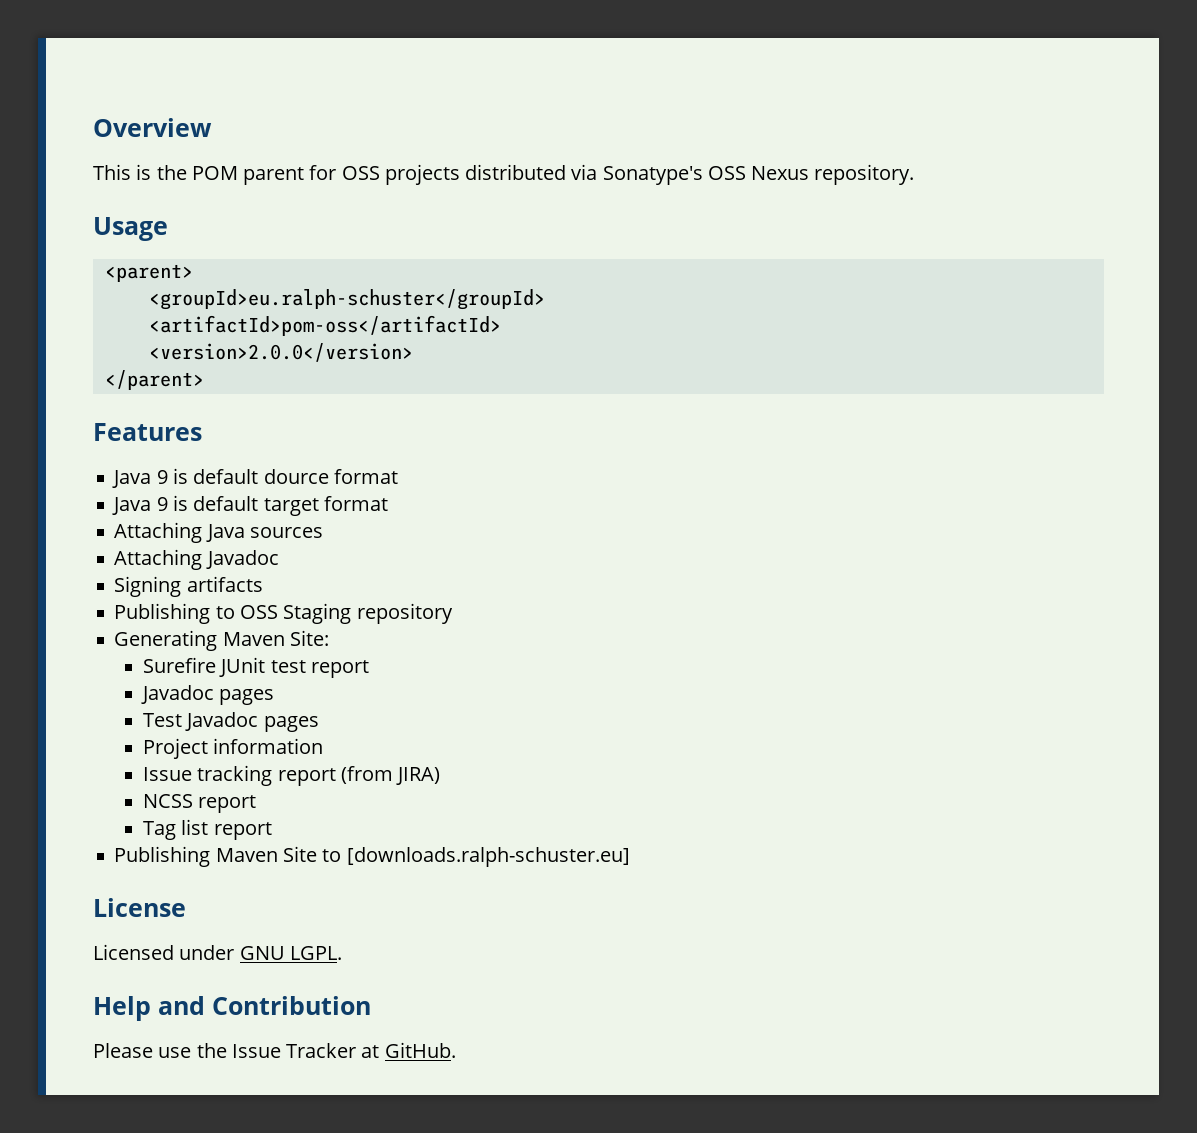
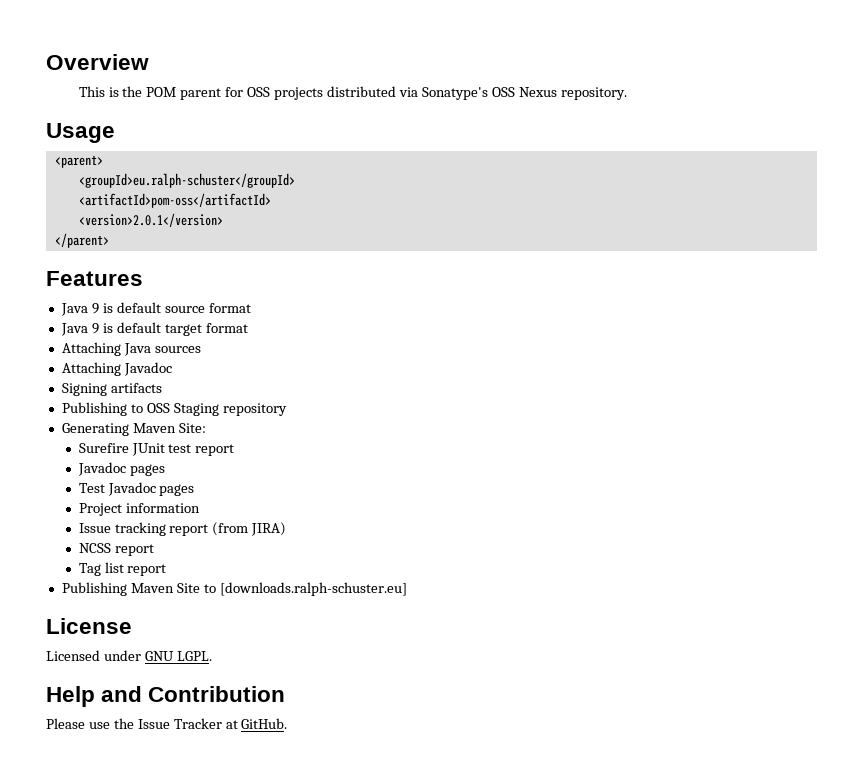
[148,343,413,362] <version>2.0.0</version> -> [78,213,223,227] <version>2.0.1</version>
[263,469,329,484] dource -> [164,306,205,313] source

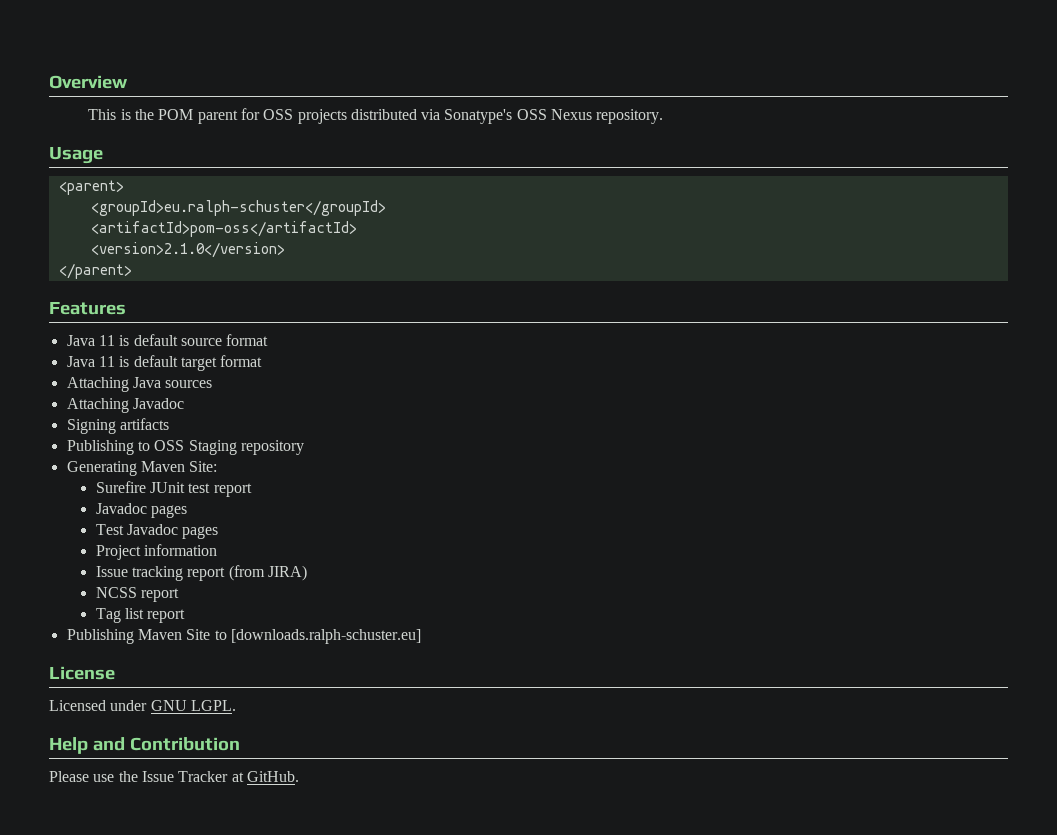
[78,213,223,227] <version>2.0.1</version> -> [90,242,285,258] <version>2.1.0</version>
[91,303,99,314] 9 -> [98,335,115,346] 11
[91,323,99,334] 9 -> [98,356,115,367] 11

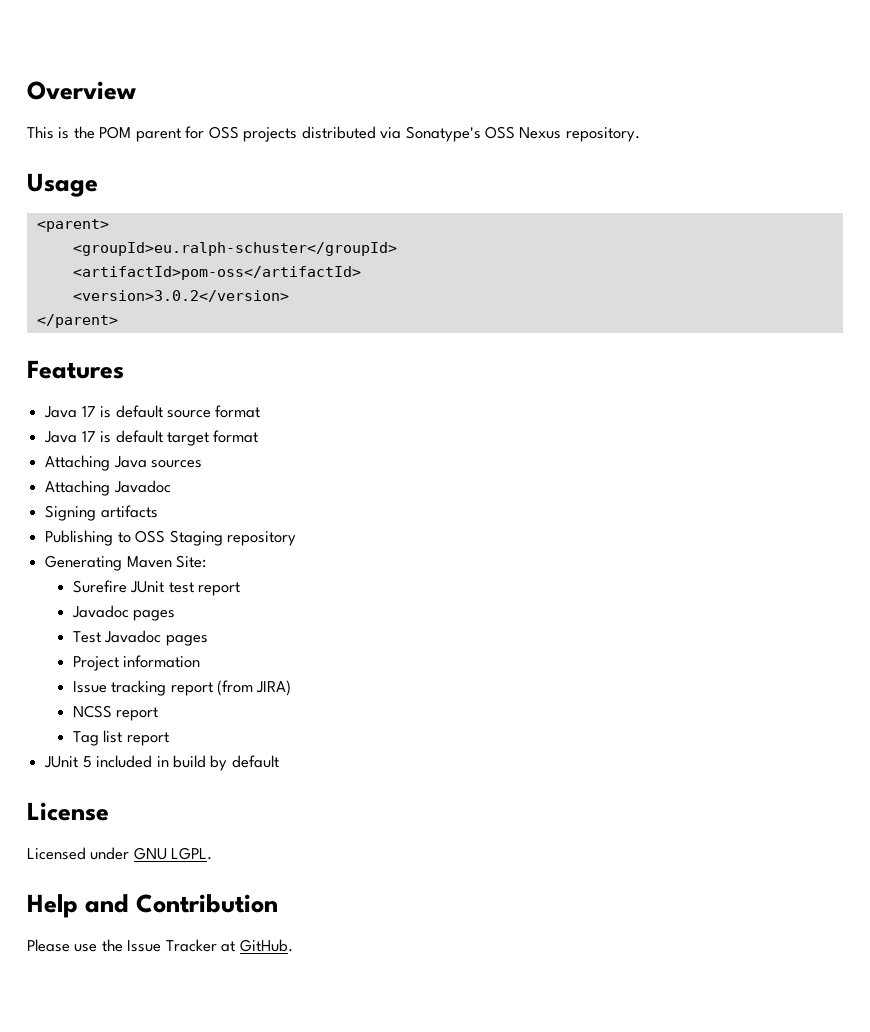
[90,242,285,258] <version>2.1.0</version> -> [72,290,289,302] <version>3.0.2</version>
[98,335,115,346] 11 -> [81,406,96,417] 17
[98,356,115,367] 11 -> [81,431,96,442] 17
[66,629,421,644] Publishing Maven Site to [downloads.ralph-schuster.eu] -> [44,755,279,771] JUnit 5 included in build by default

